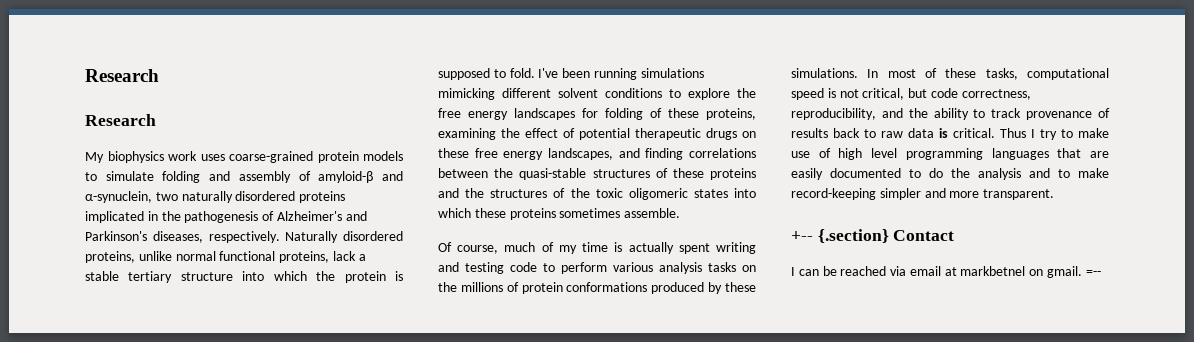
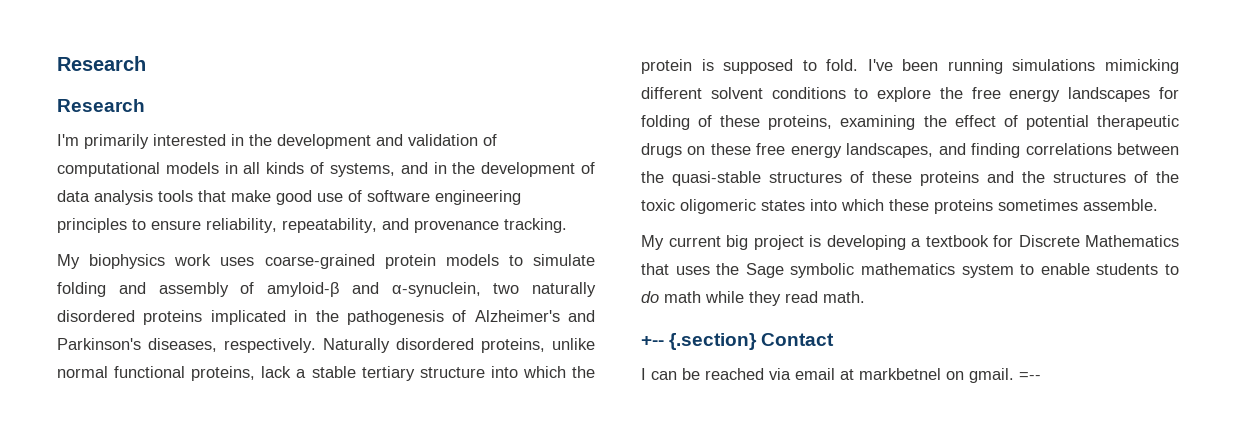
(156, 120) none -> [57,134,497,149] [57,162,595,177] [57,190,521,205] [57,218,567,233] // I'm primarily interested in the development and validation of computational models in all kinds of systems, and in the development of data analysis tools that make good use of software engineering principles to ensure reliability, repeatability, and provenance tracking.
[438,242,756,254] [438,262,756,274] [438,282,756,294] [791,68,1109,80] [791,88,1031,100] [791,108,1110,120] [791,128,1109,140] [791,148,1109,160] [791,168,1109,180] [791,188,1055,200] Of course, much of my time is actually spent writing and testing code to perform various analysis tasks on the millions of protein conformations produced by these simulations. In most of these tasks, computational speed is not critical, but code correctness, reproducibility, and the ability to track provenance of results back to raw data is critical. Thus I try to make use of high level programming languages that are easily documented to do the analysis and to make record-keeping simpler and more transparent. -> [641,235,1179,250] [641,263,1179,278] [641,291,865,306] My current big project is developing a textbook for Discrete Mathematics that uses the Sage symbolic mathematics system to enable students to do math while they read math.

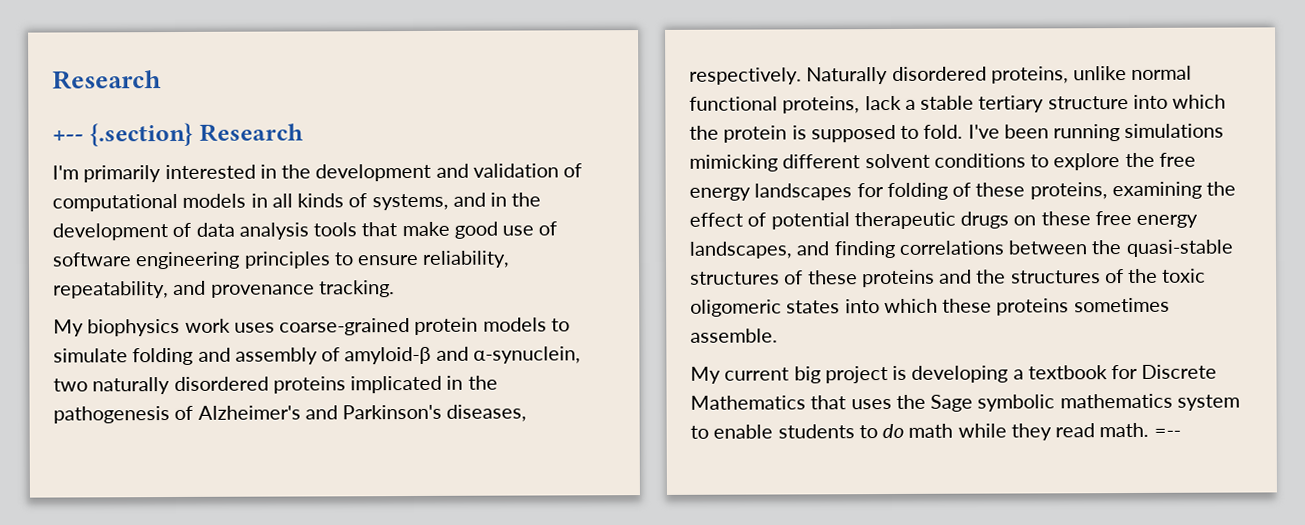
[57,56,146,71] Research // -> [52,70,162,90] [52,122,193,147] Research // +-- {.section}
[641,333,835,350] [641,368,1014,383] // +-- {.section} Contact // I can be reached via email at markbetnel on gmail. -> (1150, 430) none

